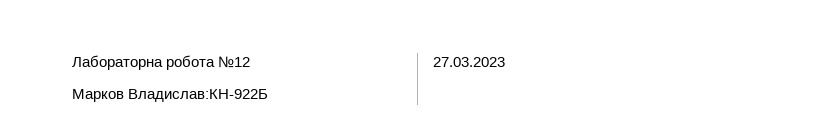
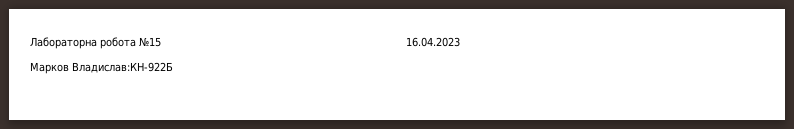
[218,56,251,68] №12 -> [139,37,161,47] №15
[433,57,505,67] 27.03.2023 -> [406,37,460,47] 16.04.2023

